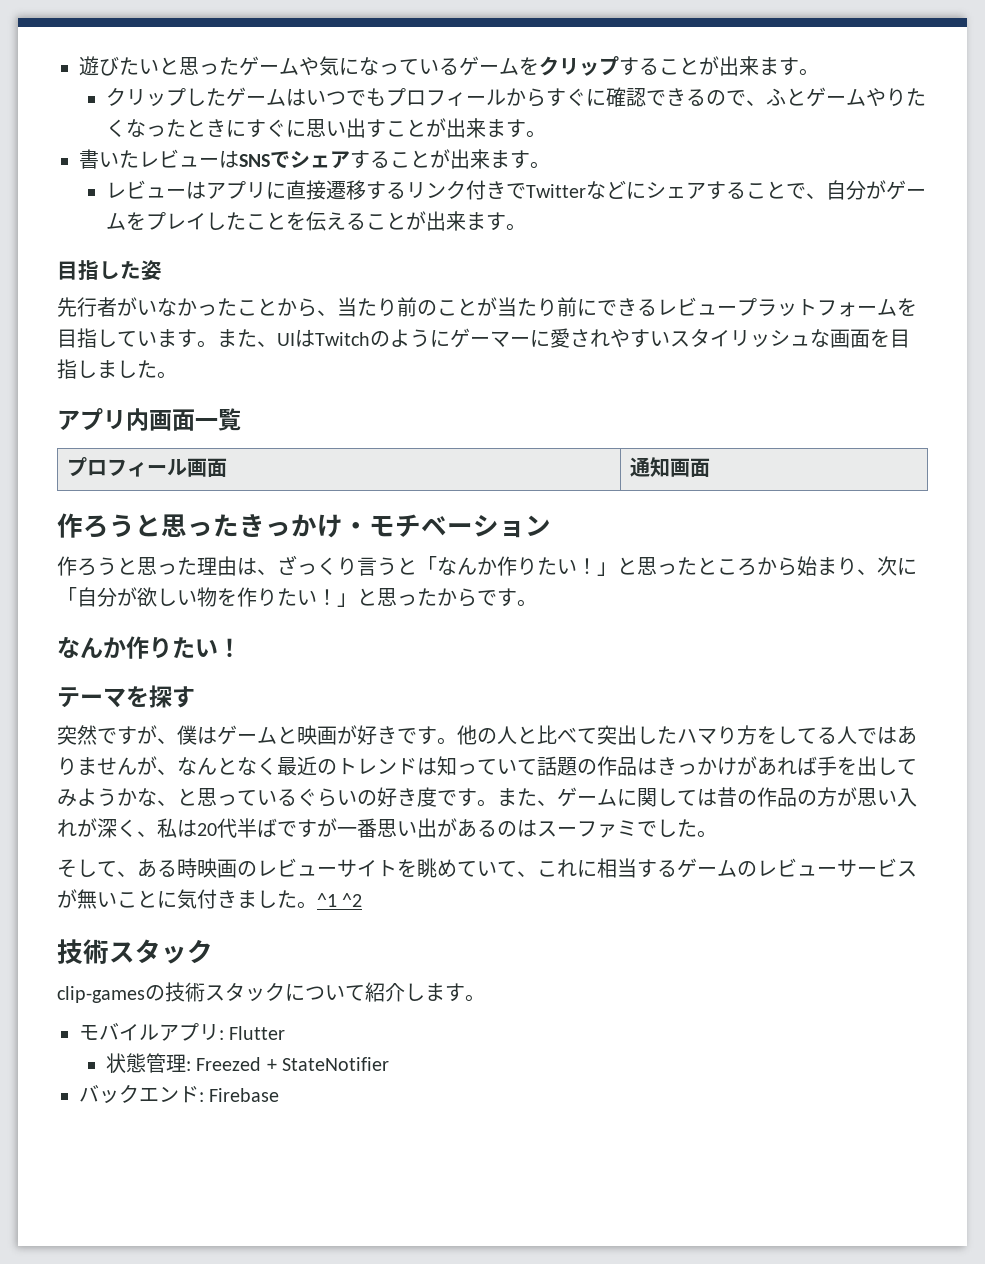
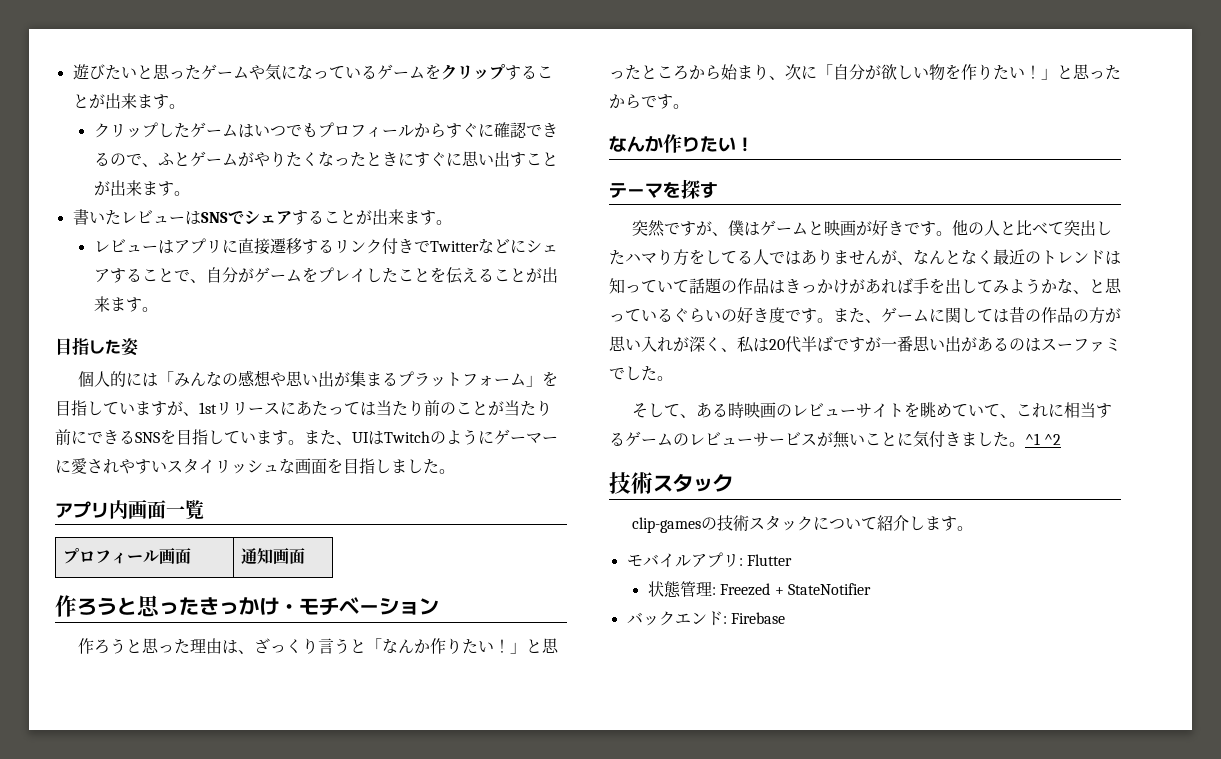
(866, 97) none -> [237,152,254,167] が
[57,297,337,317] 先行者がいなかったことから、 -> [77,370,558,387] [55,400,376,416] 個人的には「みんなの感想や思い出が集まるプラットフォーム」を目指していますが、1stリリースにあたっては
[657,297,897,317] レビュープラットフォーム -> [135,432,160,443] SNS

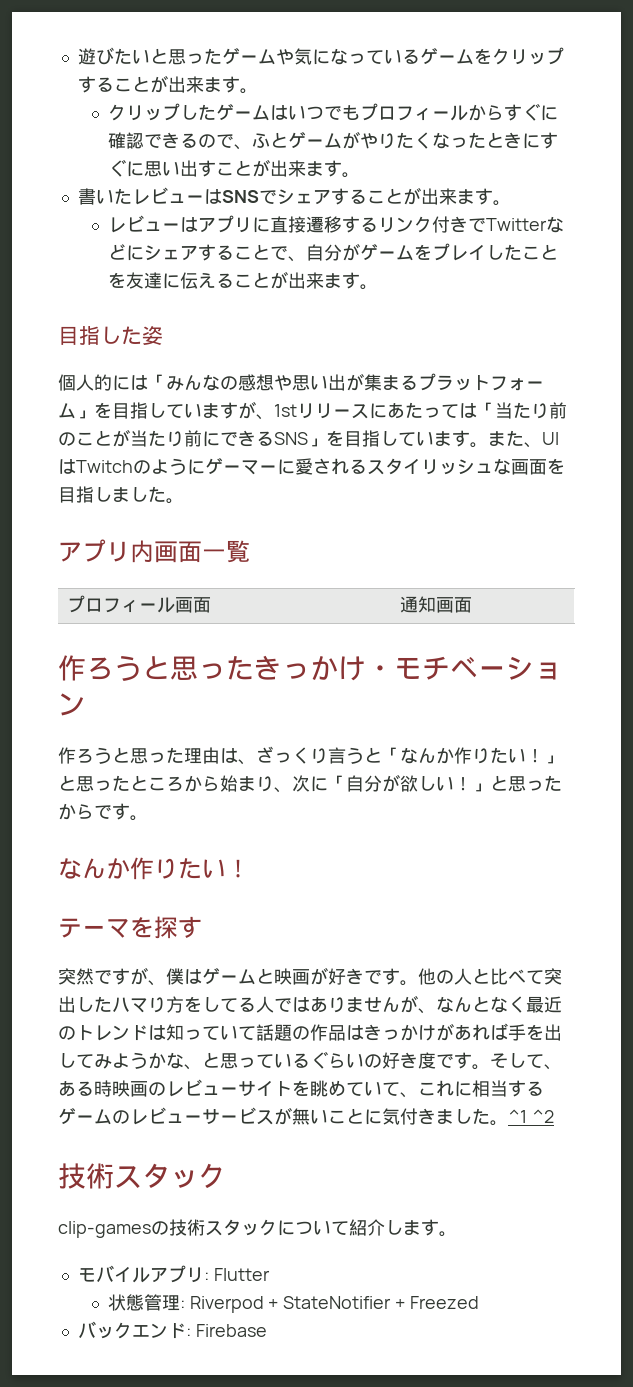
(446, 275) none -> [125,272,180,289] 友達に
(376, 409) none -> [477,402,495,417] 「
(160, 437) none -> [308,438,326,447] 」
[119,459,167,474] やすい -> [349,459,367,474] る
[929,64,1025,81] 物を作りたい -> (454, 783) none
[833,307,1121,324] [609,336,1121,353] [609,366,673,381] また、ゲームに関しては昔の作品の方が思い入れが深く、私は20代半ばですが一番思い出があるのはスーファミでした。 // -> (490, 1067) none
[720,583,771,596] Freezed -> [189,1296,264,1313] Riverpod
(871, 589) none -> [395,1296,480,1309] + Freezed

